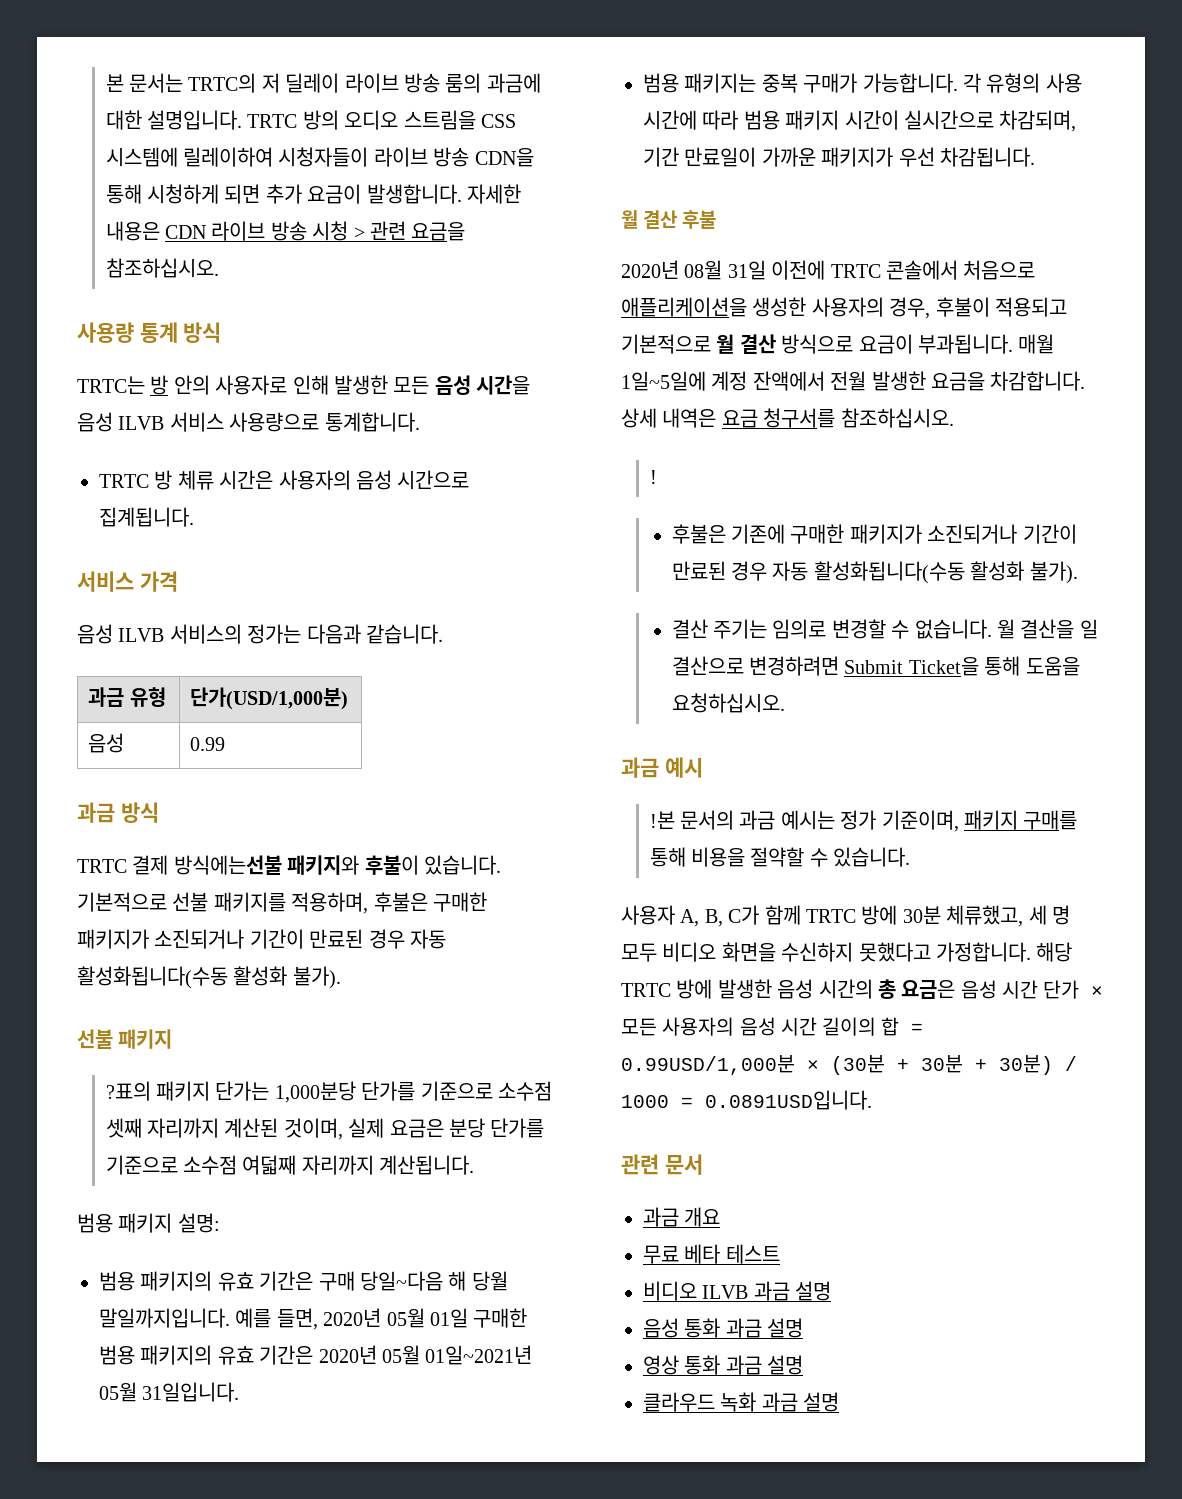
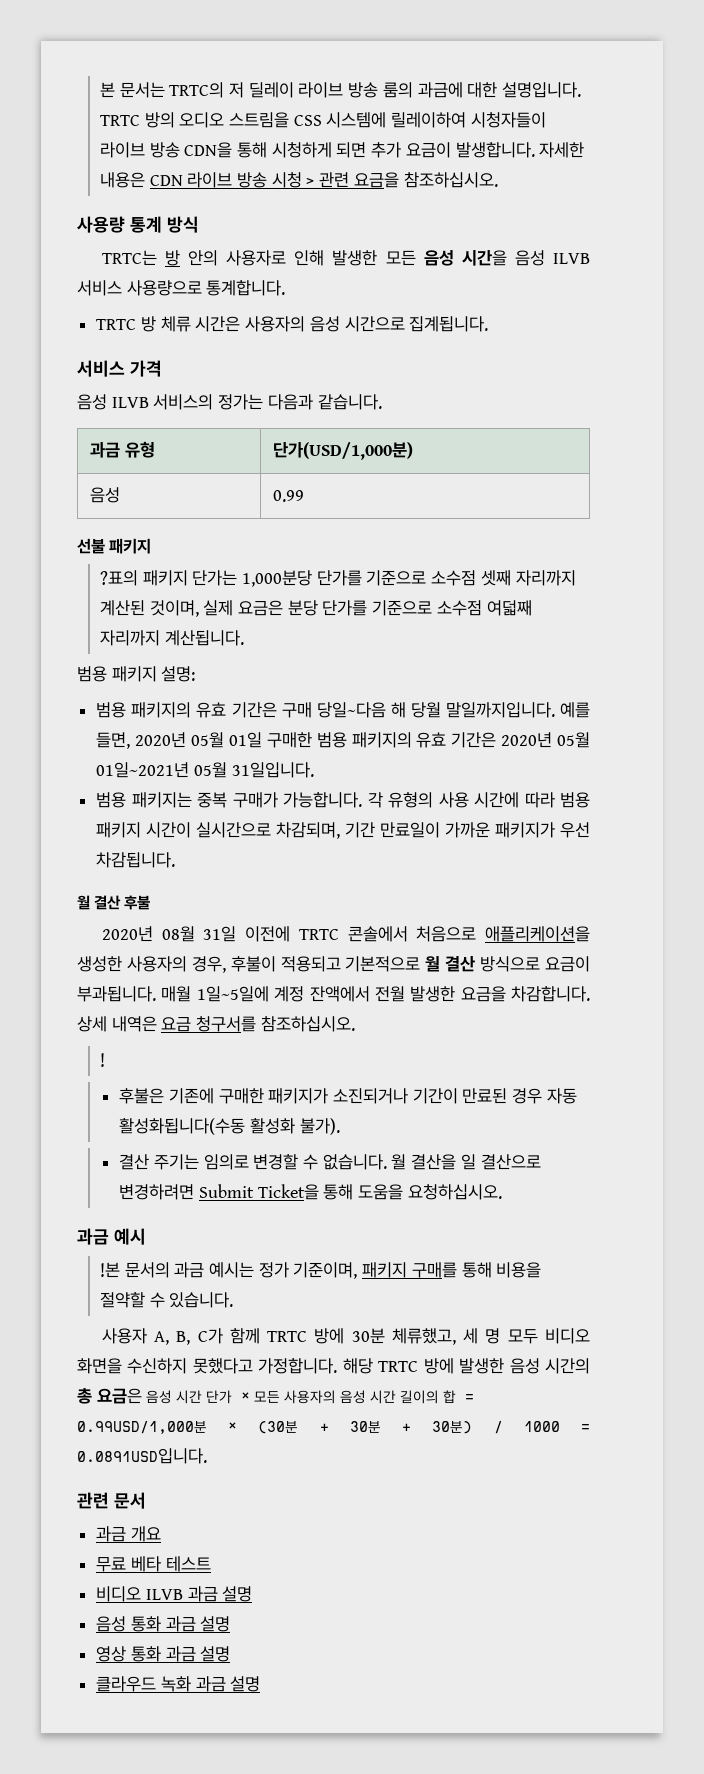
[77,802,159,823] [77,855,501,875] [77,892,487,914] [77,929,446,949] [77,966,341,989] // 과금 방식 // TRTC 결제 방식에는선불 패키지와 후불이 있습니다. 기본적으로 선불 패키지를 적용하며, 후불은 구매한 패키지가 소진되거나 기간이 만료된 경우 자동 활성화됩니다(수동 활성화 불가). -> (304, 496) none

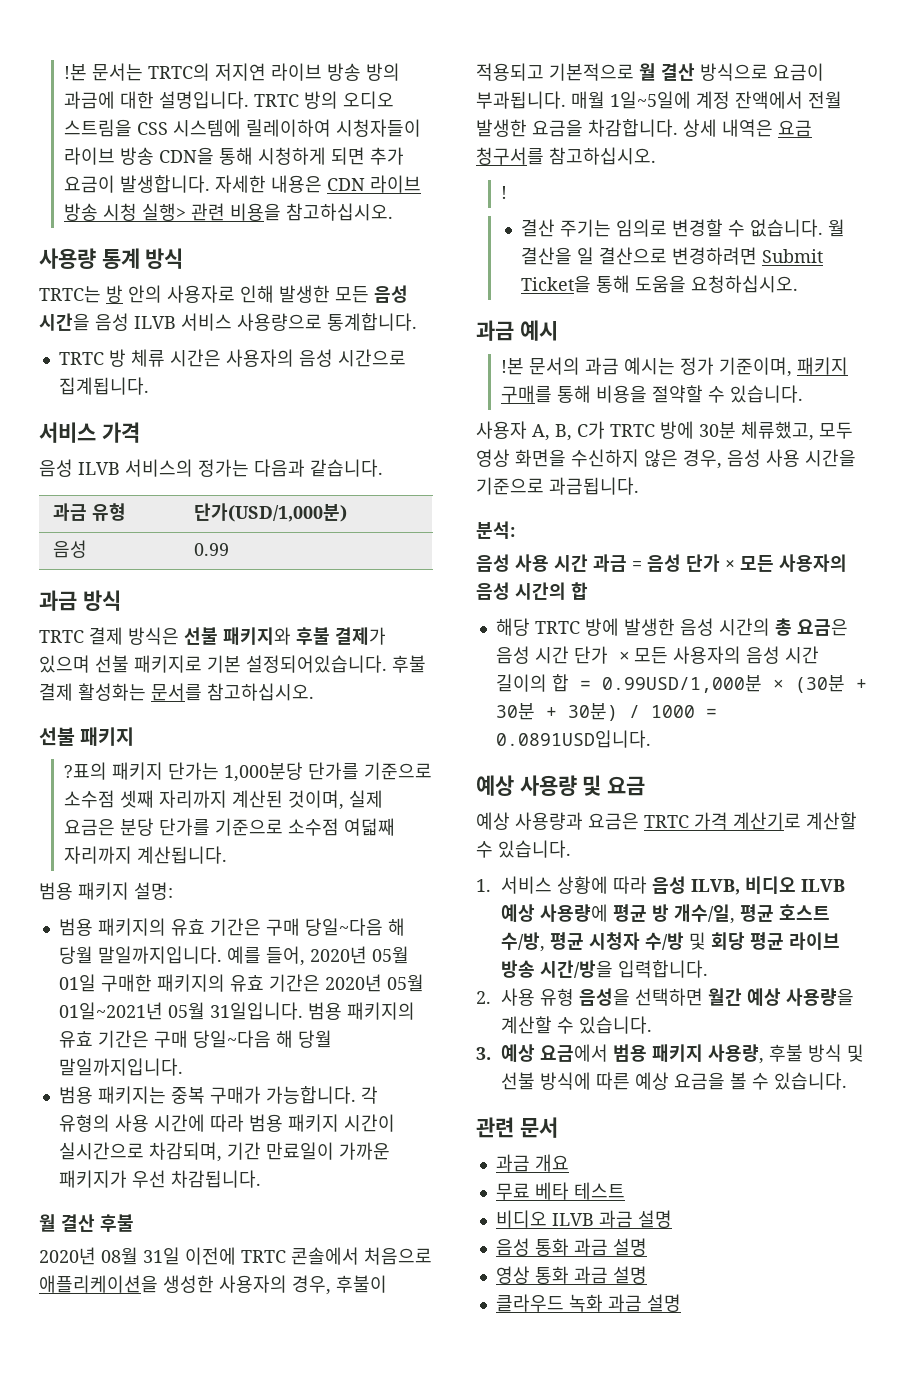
[99,82,115,98] 본 -> [63,64,87,81] !본
[229,82,413,98] 저 딜레이 라이브 방송 룸의 -> [214,63,400,81] 저지연 라이브 방송 방의
[306,172,498,188] > 관련 요금을 참조하십시오. -> [141,203,393,221] 실행> 관련 비용을 참고하십시오.
(304, 496) none -> [39,590,121,611] [39,627,386,645] [39,655,426,673] [39,683,314,701] // 과금 방식 // TRTC 결제 방식은 선불 패키지와 후불 결제가 있으며 선불 패키지로 기본 설정되어있습니다. 후불 결제 활성화는 문서를 참고하십시오.
[96,732,131,749] 들면, -> [265,946,305,966] 들어,
[316,732,347,748] 범용 -> (152, 983) none
(314, 770) none -> [307,1002,415,1020] [58,1030,332,1048] [58,1058,183,1076] 범용 패키지의 유효 기간은 구매 당일~다음 해 당월 말일까지입니다.
[260,1016,355,1032] 참조하십시오. -> [549,147,656,165] 참고하십시오.
[119,1088,577,1104] [119,1118,340,1135] // 후불은 기존에 구매한 패키지가 소진되거나 기간이 만료된 경우 자동 활성화됩니다(수동 활성화 불가). -> (507, 192) none
[229,1328,260,1344] 함께 -> (605, 430) none
[463,1328,591,1344] [77,1358,338,1374] 세 명 모두 비디오 화면을 수신하지 못했다고 가정합니다. -> [819,422,853,439] [476,449,856,469] [476,477,639,495] [476,521,515,539] [476,554,847,572] [476,582,588,600] 모두 영상 화면을 수신하지 않은 경우, 음성 사용 시간을 기준으로 과금됩니다. // 분석: // 음성 사용 시간 과금 = 음성 단가 × 모든 사용자의 음성 시간의 합 //
(207, 1456) none -> [476,775,646,796] [476,812,857,830] [476,840,571,858] [476,876,845,895] [500,904,830,924] [500,932,840,952] [500,960,708,978] [476,988,854,1006] [500,1016,652,1034] [476,1044,864,1064] [500,1072,847,1090] // 예상 사용량 및 요금 // 예상 사용량과 요금은 TRTC 가격 계산기로 계산할 수 있습니다. // 1. 서비스 상황에 따라 음성 ILVB, 비디오 ILVB 예상 사용량에 평균 방 개수/일, 평균 호스트 수/방, 평균 시청자 수/방 및 회당 평균 라이브 방송 시간/방을 입력합니다. // 2. 사용 유형 음성을 선택하면 월간 예상 사용량을 계산할 수 있습니다. // 3. 예상 요금에서 범용 패키지 사용량, 후불 방식 및 선불 방식에 따른 예상 요금을 볼 수 있습니다.

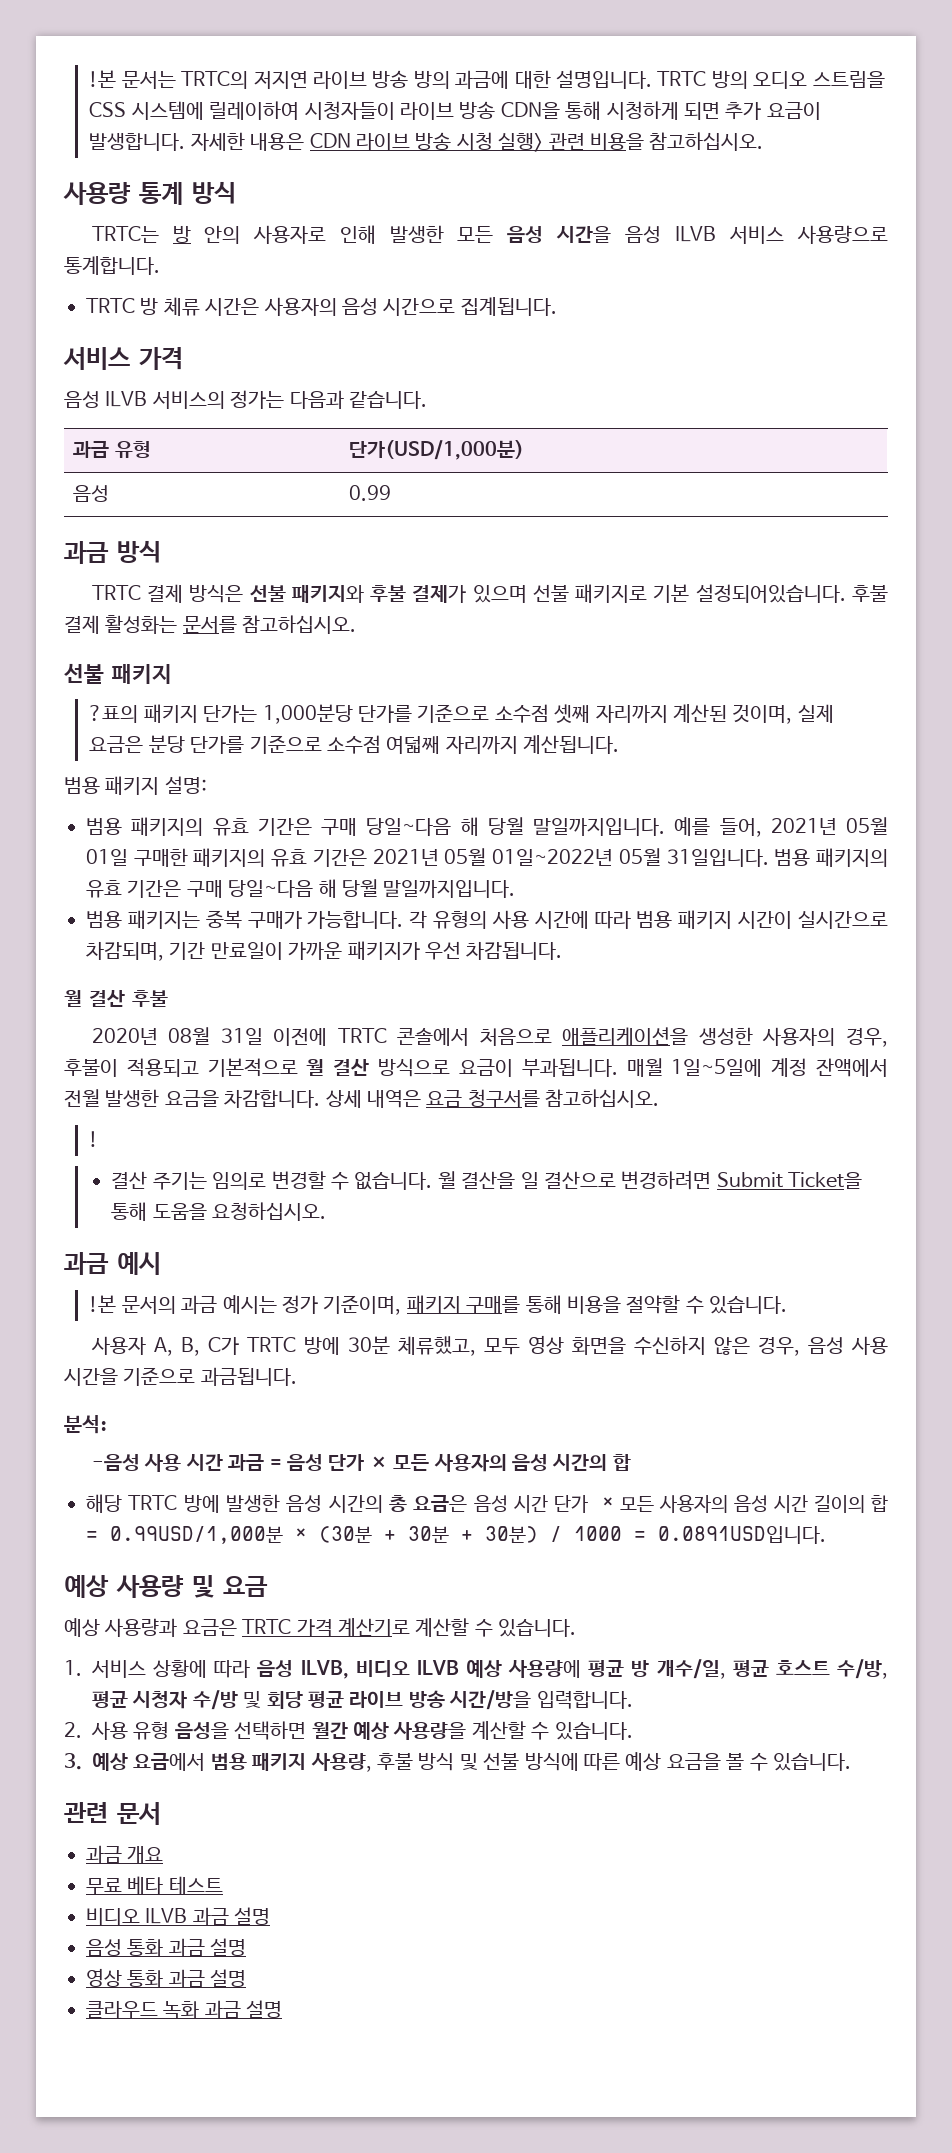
[309,946,367,964] 2020년 -> [770,818,837,835] 2021년
[324,974,424,992] [58,1002,163,1020] 2020년 05월 01일~2021년 -> [372,848,614,866] 2021년 05월 01일~2022년
[476,554,510,572] 음성 -> [91,1454,140,1471] -음성

